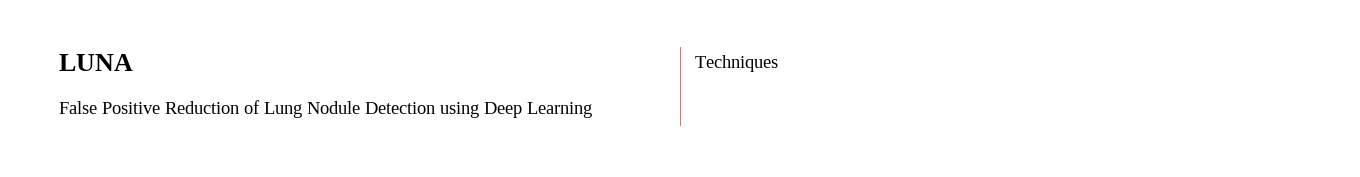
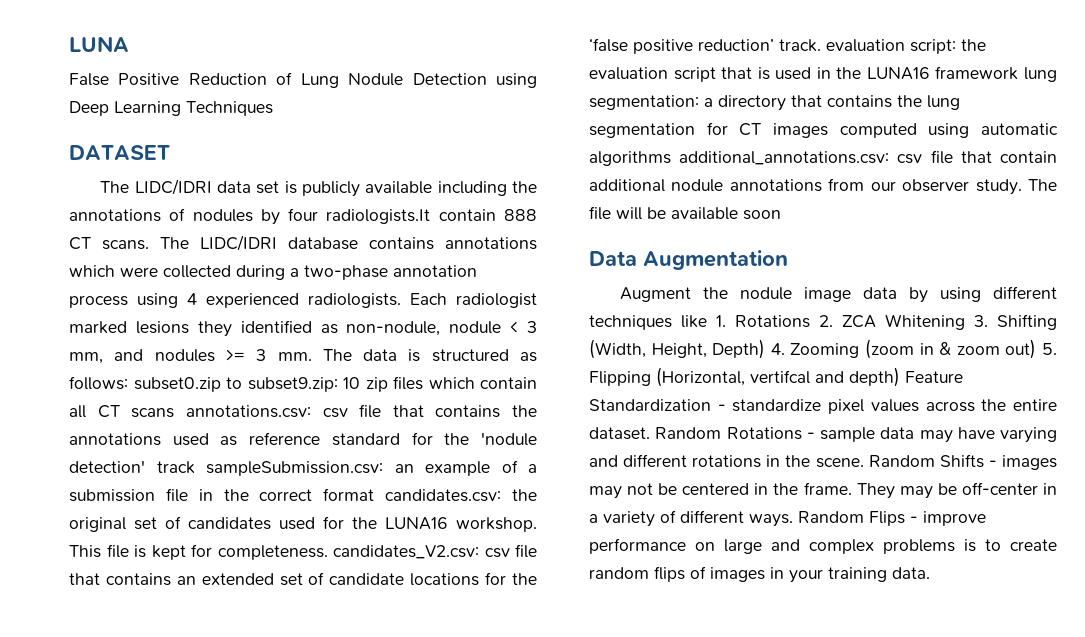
(778, 63) none -> [69,145,170,160] [100,179,537,197] [69,208,537,225] [69,235,537,251] [69,265,477,280] [69,293,537,308] [69,320,537,337] [69,349,538,364] [69,376,537,392] [69,404,537,418] [69,432,537,446] [69,460,537,476] [69,488,537,502] [69,516,537,532] [69,544,537,560] [69,572,537,586] [589,38,986,54] [589,66,1057,82] [589,95,960,111] [589,122,1058,138] [589,150,1057,166] [589,178,1057,195] [589,206,781,220] [589,250,788,270] [620,286,1057,303] [589,314,1057,330] [589,339,1057,359] [589,367,963,387] [589,399,1057,414] [589,427,1057,443] [589,454,1057,470] [589,482,1057,499] [589,510,986,527] [589,538,1057,554] [589,566,930,583] // DATASET // The LIDC/IDRI data set is publicly available including the annotations of nodules by four radiologists.It contain 888 CT scans. The LIDC/IDRI database contains annotations which were collected during a two-phase annotation process using 4 experienced radiologists. Each radiologist marked lesions they identified as non-nodule, nodule < 3 mm, and nodules >= 3 mm. The data is structured as follows: subset0.zip to subset9.zip: 10 zip files which contain all CT scans annotations.csv: csv file that contains the annotations used as reference standard for the 'nodule detection' track sampleSubmission.csv: an example of a submission file in the correct format candidates.csv: the original set of candidates used for the LUNA16 workshop. This file is kept for completeness. candidates_V2.csv: csv file that contains an extended set of candidate locations for the ‘false positive reduction’ track. evaluation script: the evaluation script that is used in the LUNA16 framework lung segmentation: a directory that contains the lung segmentation for CT images computed using automatic algorithms additional_annotations.csv: csv file that contain additional nodule annotations from our observer study. The file will be available soon // Data Augmentation // Augment the nodule image data by using different techniques like 1. Rotations 2. ZCA Whitening 3. Shifting (Width, Height, Depth) 4. Zooming (zoom in & zoom out) 5. Flipping (Horizontal, vertifcal and depth) Feature Standardization - standardize pixel values across the entire dataset. Random Rotations - sample data may have varying and different rotations in the scene. Random Shifts - images may not be centered in the frame. They may be off-center in a variety of different ways. Random Flips - improve performance on large and complex problems is to create random flips of images in your training data.

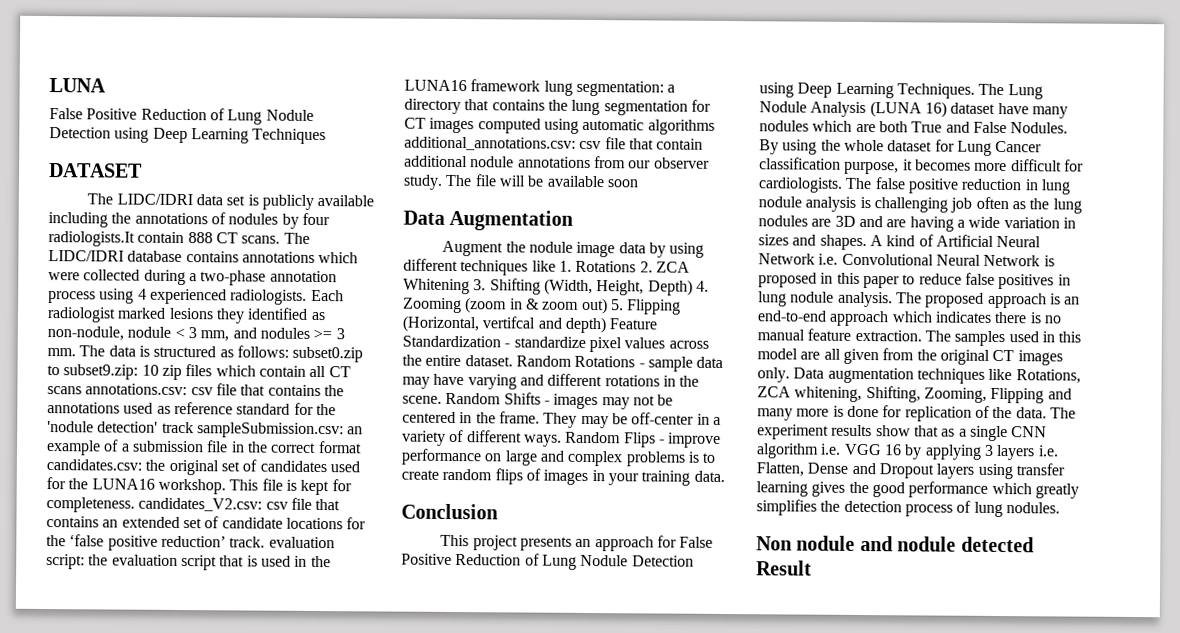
(930, 573) none -> [401,503,498,520] [440,534,714,552] [401,553,694,570] [759,82,1043,100] [759,101,1068,119] [759,120,1069,134] [759,139,1043,156] [759,157,1084,175] [758,177,1071,195] [758,196,1082,214] [758,215,1076,232] [758,234,1042,251] [758,253,1055,267] [758,272,1071,290] [758,291,1081,309] [757,310,1062,327] [757,328,1082,347] [757,348,1063,366] [757,367,1081,384] [757,386,1072,404] [757,405,1076,422] [757,424,1048,442] [756,443,1059,461] [756,462,1065,480] [756,481,1079,499] [756,499,1060,518] [756,535,1034,553] [756,560,812,576] // Conclusion // This project presents an approach for False Positive Reduction of Lung Nodule Detection using Deep Learning Techniques. The Lung Nodule Analysis (LUNA 16) dataset have many nodules which are both True and False Nodules. By using the whole dataset for Lung Cancer classification purpose, it becomes more difficult for cardiologists. The false positive reduction in lung nodule analysis is challenging job often as the lung nodules are 3D and are having a wide variation in sizes and shapes. A kind of Artificial Neural Network i.e. Convolutional Neural Network is proposed in this paper to reduce false positives in lung nodule analysis. The proposed approach is an end-to-end approach which indicates there is no manual feature extraction. The samples used in this model are all given from the original CT images only. Data augmentation techniques like Rotations, ZCA whitening, Shifting, Zooming, Flipping and many more is done for replication of the data. The experiment results show that as a single CNN algorithm i.e. VGG 16 by applying 3 layers i.e. Flatten, Dense and Dropout layers using transfer learning gives the good performance which greatly simplifies the detection process of lung nodules. // Non nodule and nodule detected Result

